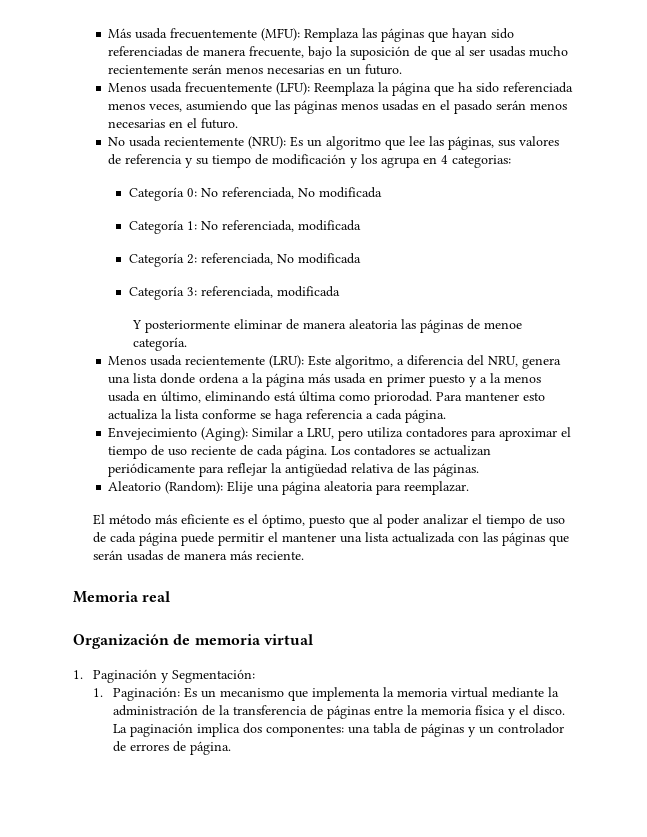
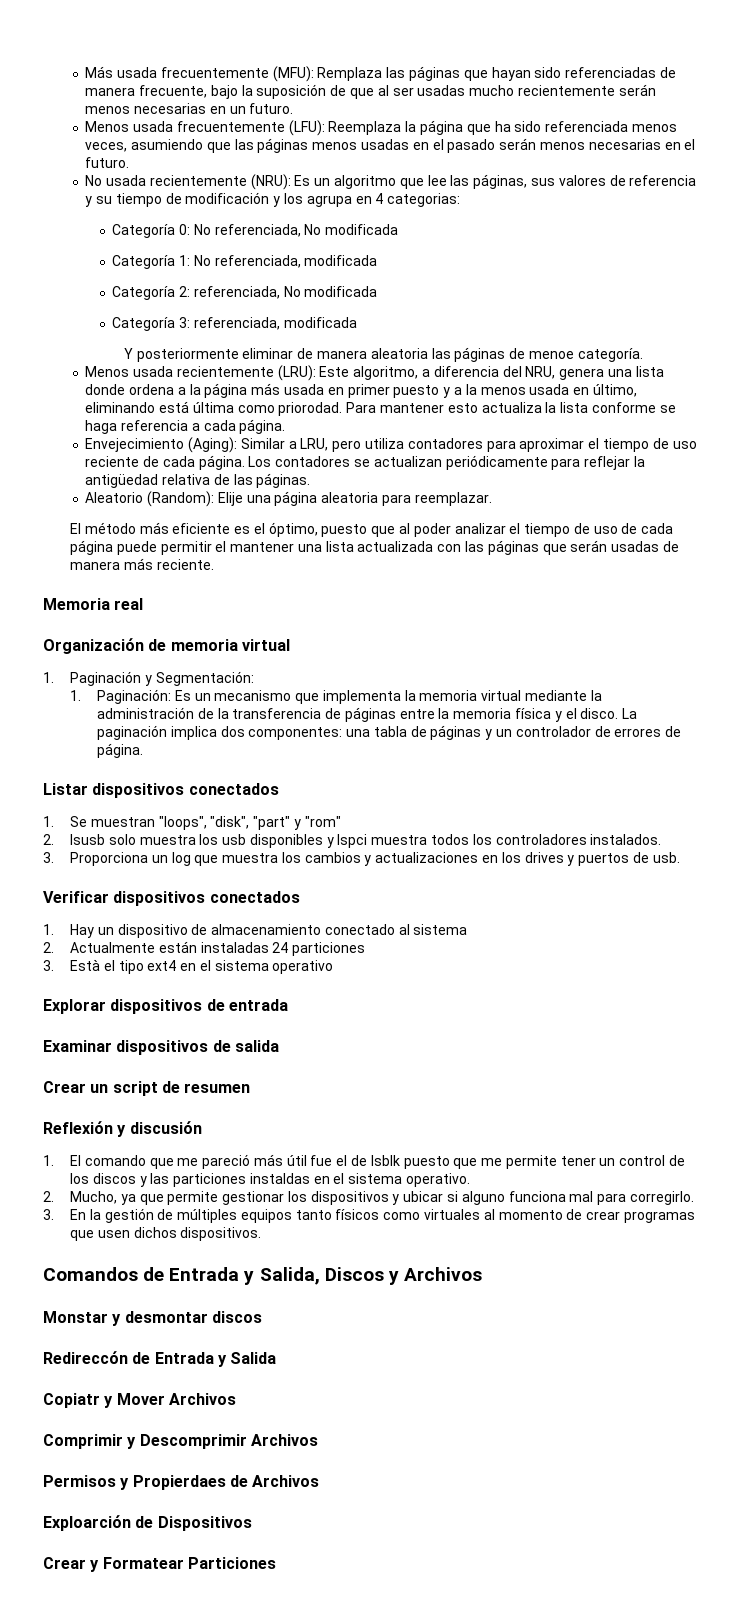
(232, 748) none -> [43,783,279,798] [43,816,341,830] [43,834,662,848] [43,852,680,866] [43,891,300,906] [43,924,468,938] [43,941,366,956] [43,959,334,974] [43,999,288,1014] [43,1040,279,1055] [43,1081,251,1096] [43,1121,202,1137] [43,1154,686,1169] [69,1173,470,1187] [43,1191,694,1205] [43,1208,695,1223] [69,1227,262,1241] [43,1267,482,1285] [43,1311,262,1326] [43,1351,277,1367] [43,1393,236,1408] [43,1434,318,1449] [43,1475,320,1490] [43,1515,252,1531] [43,1557,276,1572] // Listar dispositivos conectados // 1. Se muestran "loops", "disk", "part" y "rom" // 2. lsusb solo muestra los usb disponibles y lspci muestra todos los controladores instalados. // 3. Proporciona un log que muestra los cambios y actualizaciones en los drives y puertos de usb. // Verificar dispositivos conectados // 1. Hay un dispositivo de almacenamiento conectado al sistema // 2. Actualmente están instaladas 24 particiones // 3. Està el tipo ext4 en el sistema operativo // Explorar dispositivos de entrada // Examinar dispositivos de salida // Crear un script de resumen // Reflexión y discusión // 1. El comando que me pareció más útil fue el de lsblk puesto que me permite tener un control de los discos y las particiones instaldas en el sistema operativo. // 2. Mucho, ya que permite gestionar los dispositivos y ubicar si alguno funciona mal para corregirlo. // 3. En la gestión de múltiples equipos tanto físicos como virtuales al momento de crear programas que usen dichos dispositivos. // Comandos de Entrada y Salida, Discos y Archivos // Monstar y desmontar discos // Redireccón de Entrada y Salida // Copiatr y Mover Archivos // Comprimir y Descomprimir Archivos // Permisos y Propierdaes de Archivos // Exploarción de Dispositivos // Crear y Formatear Particiones

